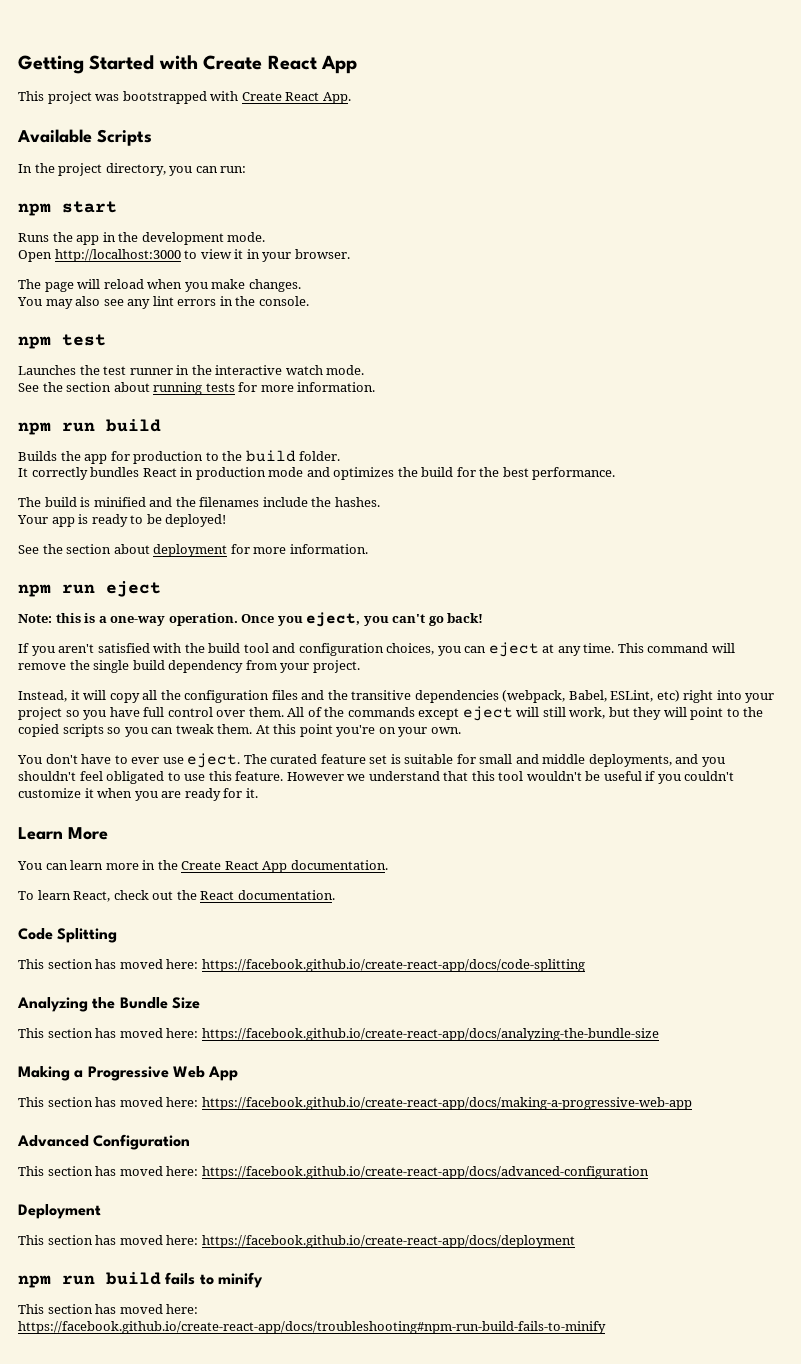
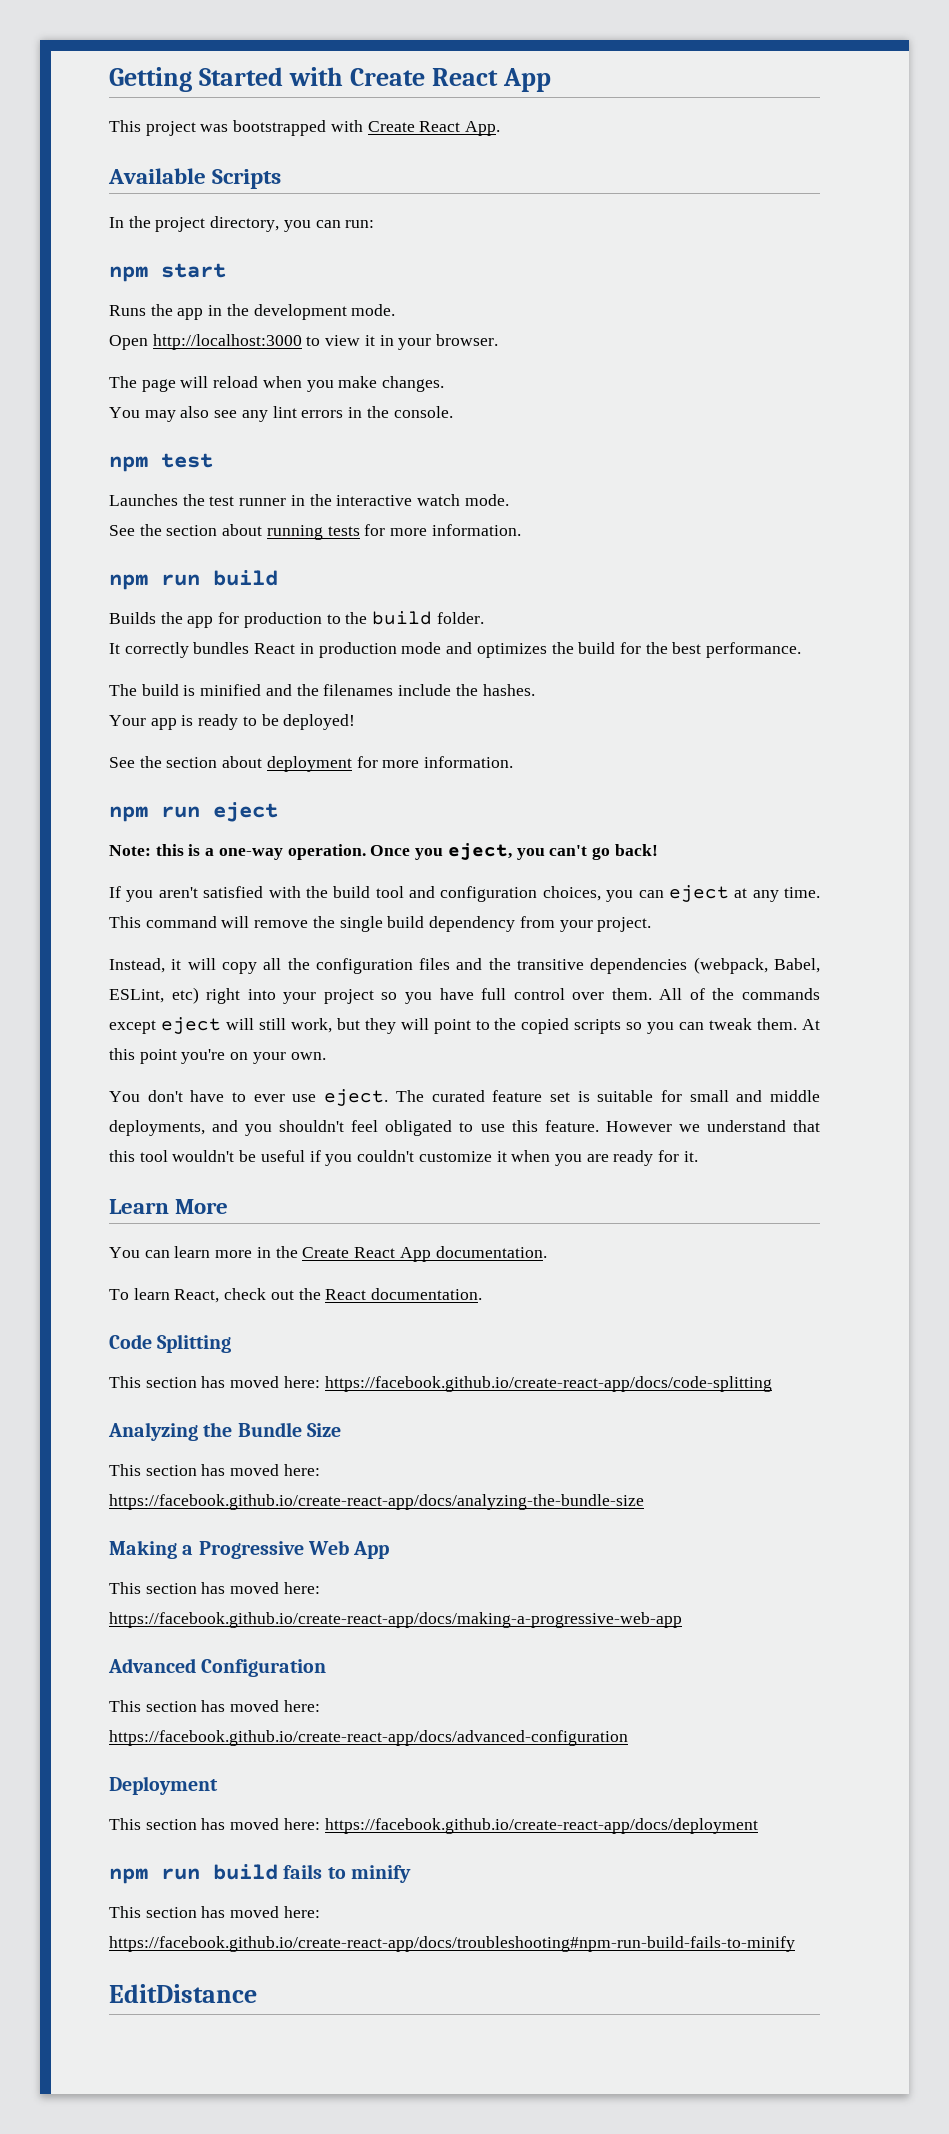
(606, 1327) none -> [109,1984,257,2003] // EditDistance

